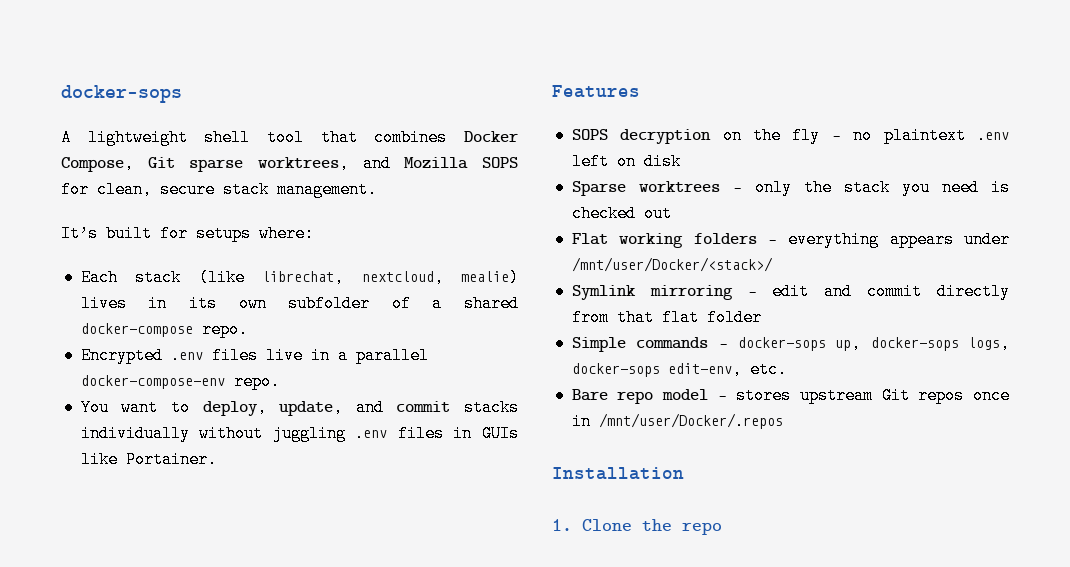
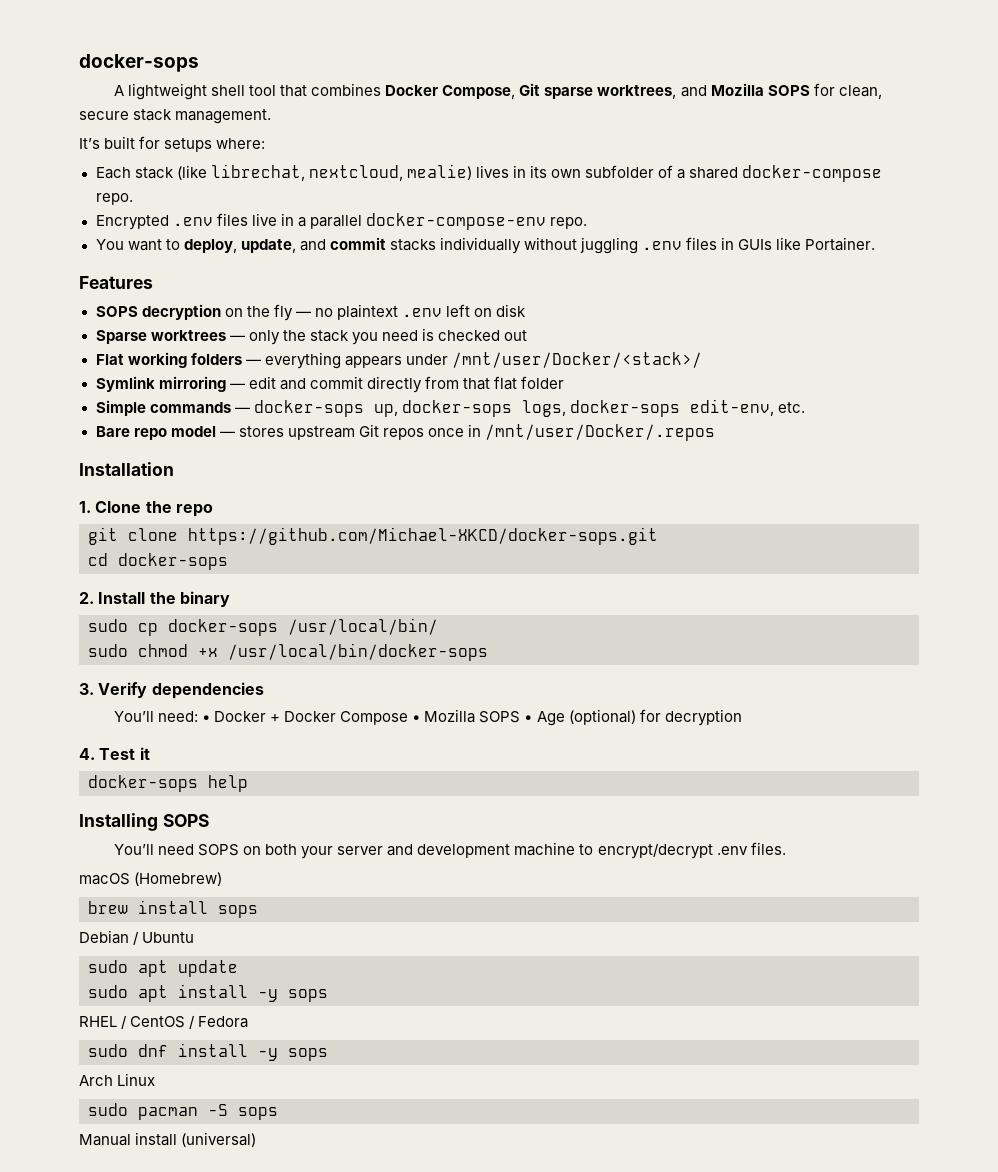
(722, 528) none -> [88,527,658,545] [88,553,228,570] [79,591,230,607] [88,618,438,636] [88,643,488,661] [79,682,264,699] [113,709,742,726] [79,747,150,760] [88,775,248,792] [79,813,209,831] [113,842,786,859] [79,872,223,886] [88,900,258,918] [79,930,195,945] [88,960,238,977] [88,984,328,1002] [79,1015,249,1029] [88,1043,328,1061] [79,1073,156,1086] [88,1103,278,1120] [79,1132,257,1147] // git clone https://github.com/Michael-XKCD/docker-sops.git // cd docker-sops // 2. Install the binary // sudo cp docker-sops /usr/local/bin/ // sudo chmod +x /usr/local/bin/docker-sops // 3. Verify dependencies // You’ll need: • Docker + Docker Compose • Mozilla SOPS • Age (optional) for decryption // 4. Test it // docker-sops help // Installing SOPS // You’ll need SOPS on both your server and development machine to encrypt/decrypt .env files. // macOS (Homebrew) // brew install sops // Debian / Ubuntu // sudo apt update // sudo apt install -y sops // RHEL / CentOS / Fedora // sudo dnf install -y sops // Arch Linux // sudo pacman -S sops // Manual install (universal)

